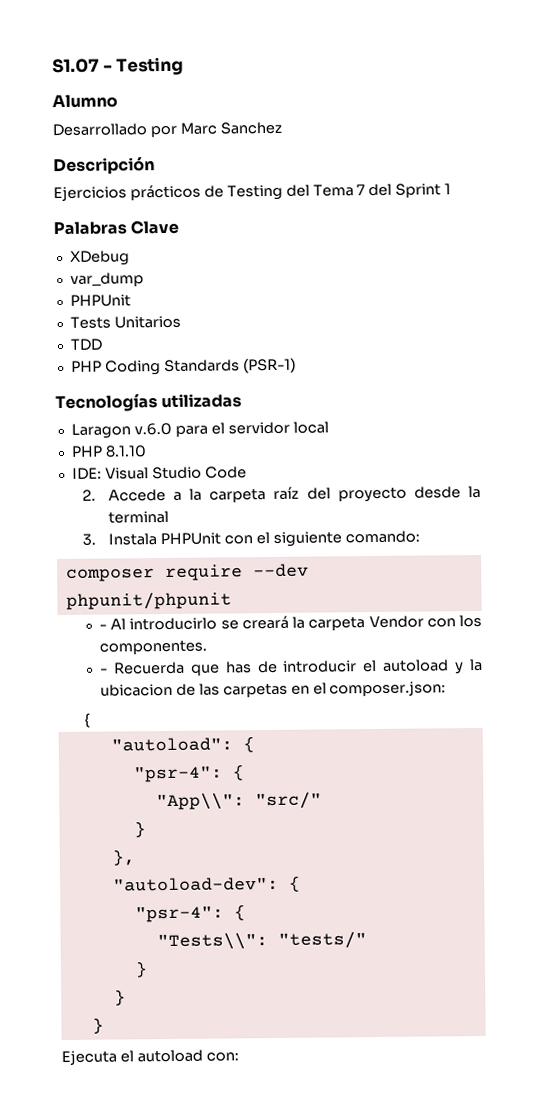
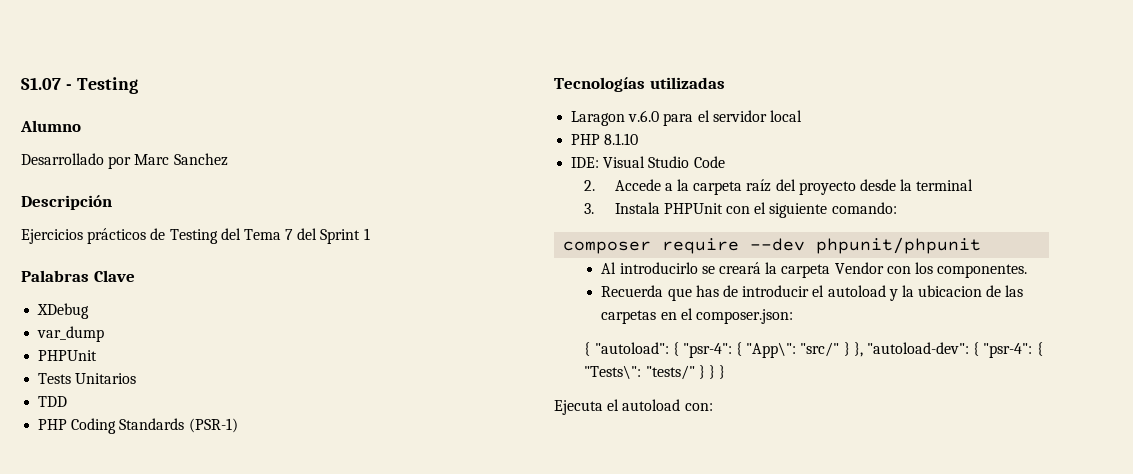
[98,624,107,630] - -> (982, 245) none
[99,668,108,674] - -> (1028, 271) none
(90, 720) // -> (591, 349) none
[133,764,245,783] [155,792,245,811] // "psr-4": { // "App\\": -> [682,342,797,358] "psr-4": { "App\":
[133,821,146,838] // } // -> [843,342,850,356] }
(135, 857) // -> (863, 349) none
[134,904,246,923] [156,932,268,951] // "psr-4": { // "Tests\\": -> [983,342,1043,358] [584,365,642,379] "psr-4": { "Tests\":
[134,961,148,978] [113,989,126,1006] // } // } // -> [698,365,715,379] } }

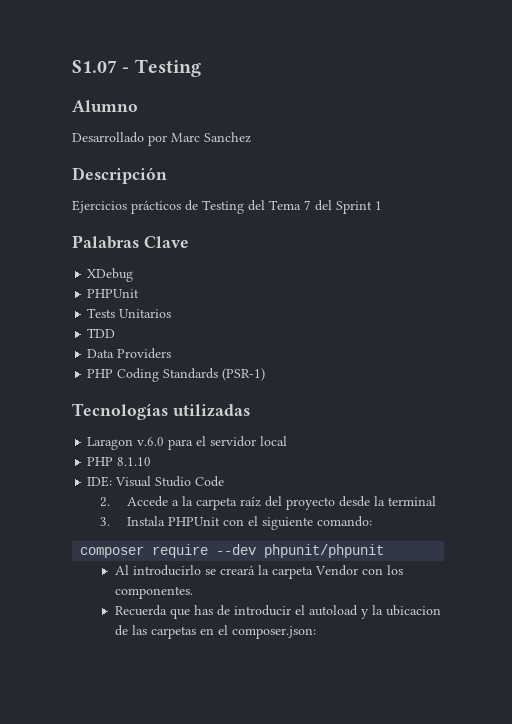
[37,326,105,342] // var_dump -> (134, 275) none
(68, 401) none -> [87,348,172,359] // Data Providers
[584,342,1043,358] [584,365,726,380] [554,399,713,415] // { "autoload": { "psr-4": { "App\": "src/" } }, "autoload-dev": { "psr-4": { "Tests\": "tests/" } } } // Ejecuta el autoload con: -> (316, 632) none

